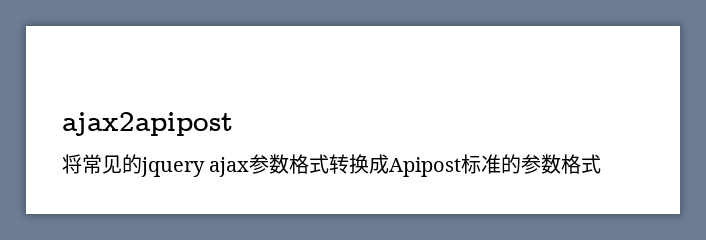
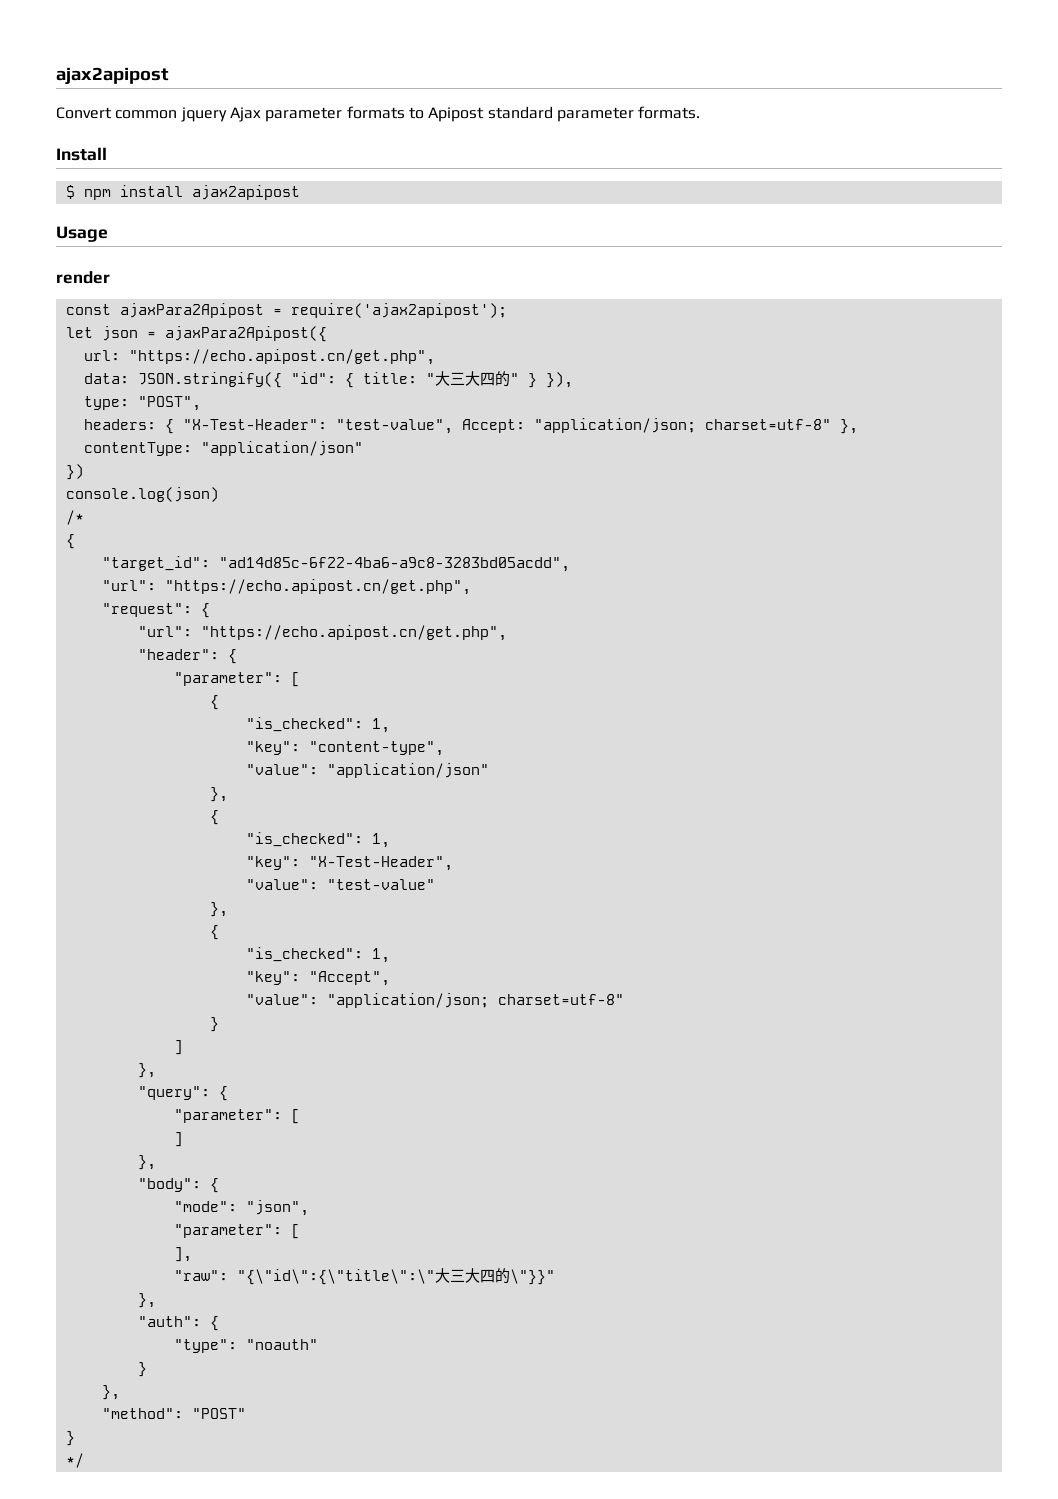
[62,112,233,136] [62,154,602,177] ajax2apipost // 将常见的jquery ajax参数格式转换成Apipost标准的参数格式 -> [56,67,169,85] [56,106,701,122] [56,147,107,161] [65,185,300,200] [56,226,108,242] [56,271,110,284] [65,303,507,318] [65,326,327,342] [83,349,435,365] [83,371,573,388] [83,396,201,411] [83,418,858,434] [83,441,363,456] [65,464,84,480] [65,487,219,502] [65,510,84,525] [65,534,75,549] [101,556,570,572] [101,579,471,595] [101,603,210,618] [137,625,507,641] [137,649,237,664] [173,672,300,687] [209,695,219,710] [245,717,390,733] [245,741,444,756] [245,763,489,778] [209,787,228,802] [209,810,219,825] [245,832,390,848] [245,856,453,871] [245,879,435,890] [209,902,228,917] [209,925,219,940] [245,947,390,963] [245,971,390,986] [245,993,624,1008] [209,1017,219,1032] [173,1040,183,1055] [137,1063,156,1078] [137,1086,228,1101] [173,1109,300,1124] [173,1132,183,1147] [137,1155,156,1170] [137,1178,219,1193] [173,1200,309,1216] [173,1224,300,1239] [173,1247,192,1262] [173,1268,555,1285] [137,1293,156,1308] [137,1316,219,1331] [173,1339,318,1353] [137,1362,147,1377] [101,1385,120,1400] [101,1408,246,1419] [65,1431,75,1446] [65,1453,84,1468] ajax2apipost // Convert common jquery Ajax parameter formats to Apipost standard parameter formats. // Install // $ npm install ajax2apipost // Usage // render // const ajaxPara2Apipost = require('ajax2apipost'); // let json = ajaxPara2Apipost({ // url: "https://echo.apipost.cn/get.php", // data: JSON.stringify({ "id": { title: "大三大四的" } }), // type: "POST", // headers: { "X-Test-Header": "test-value", Accept: "application/json; charset=utf-8" }, // contentType: "application/json" // }) // console.log(json) // /* // { // "target_id": "ad14d85c-6f22-4ba6-a9c8-3283bd05acdd", // "url": "https://echo.apipost.cn/get.php", // "request": { // "url": "https://echo.apipost.cn/get.php", // "header": { // "parameter": [ // { // "is_checked": 1, // "key": "content-type", // "value": "application/json" // }, // { // "is_checked": 1, // "key": "X-Test-Header", // "value": "test-value" // }, // { // "is_checked": 1, // "key": "Accept", // "value": "application/json; charset=utf-8" // } // ] // }, // "query": { // "parameter": [ // ] // }, // "body": { // "mode": "json", // "parameter": [ // ], // "raw": "{\"id\":{\"title\":\"大三大四的\"}}" // }, // "auth": { // "type": "noauth" // } // }, // "method": "POST" // } // */

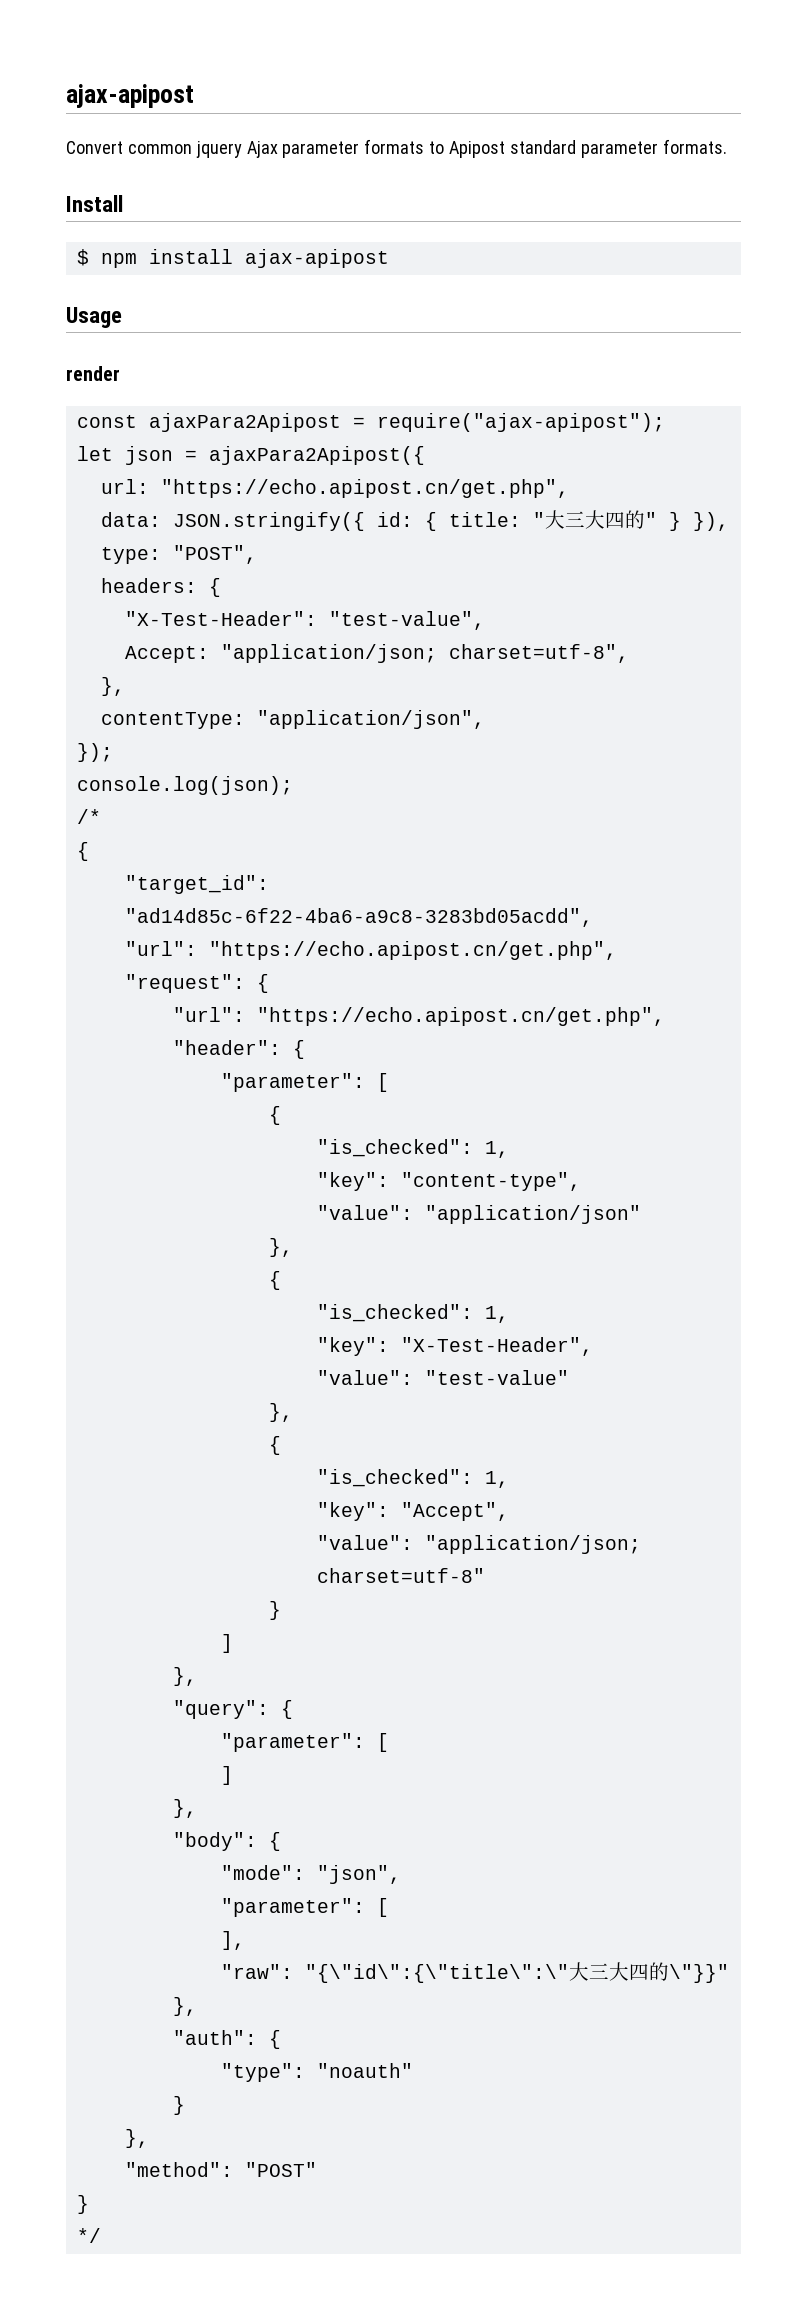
[56,67,169,85] ajax2apipost -> [66,84,194,108] ajax-apipost
[191,185,300,200] ajax2apipost -> [244,249,389,268] ajax-apipost
[290,303,507,318] require('ajax2apipost'); -> [376,413,665,432] require("ajax-apipost");
[290,372,336,384] "id": -> [376,512,413,527] id:
(174, 426) none -> (221, 587) //
(453, 426) none -> (485, 620) //
[704,419,831,430] charset=utf-8" -> [448,644,629,663] charset=utf-8", //
[200,441,363,456] [65,464,84,480] [65,487,219,502] "application/json" // }) // console.log(json) -> [256,710,485,729] [76,743,113,762] [76,776,293,795] "application/json", // }); // console.log(json);

